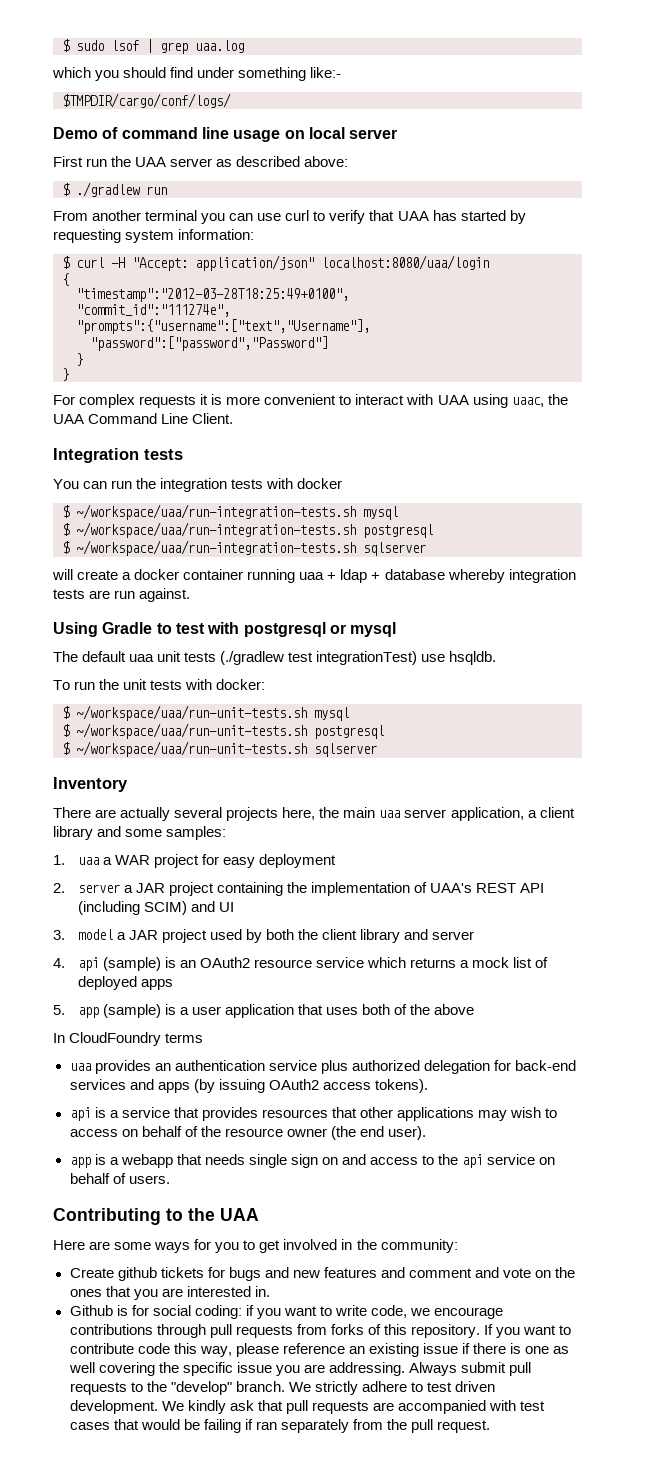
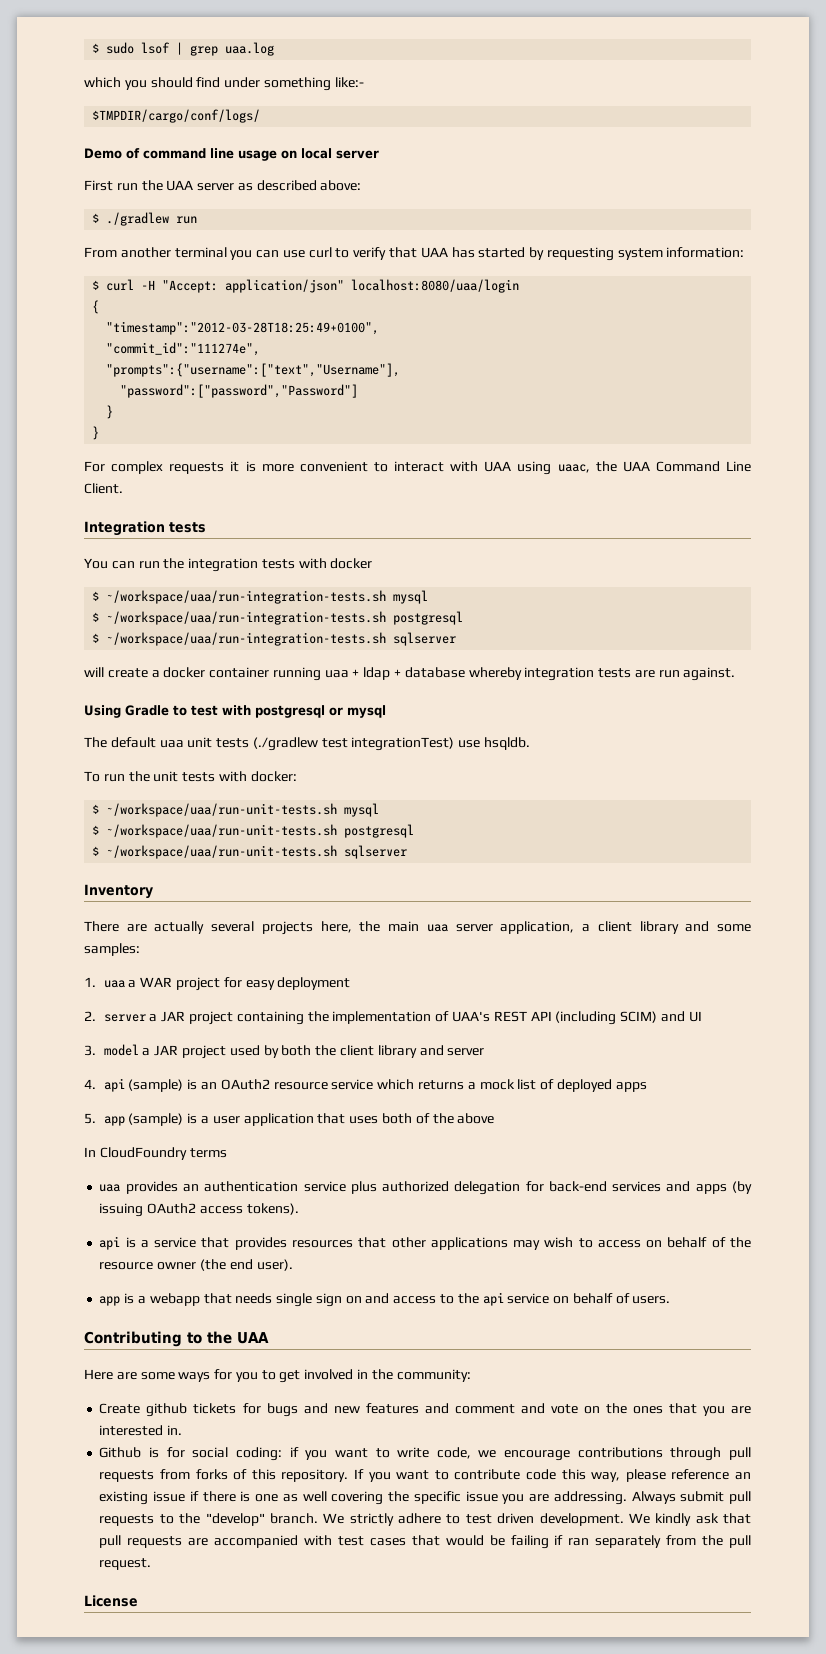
(491, 1426) none -> [84,1595,138,1607] // License

